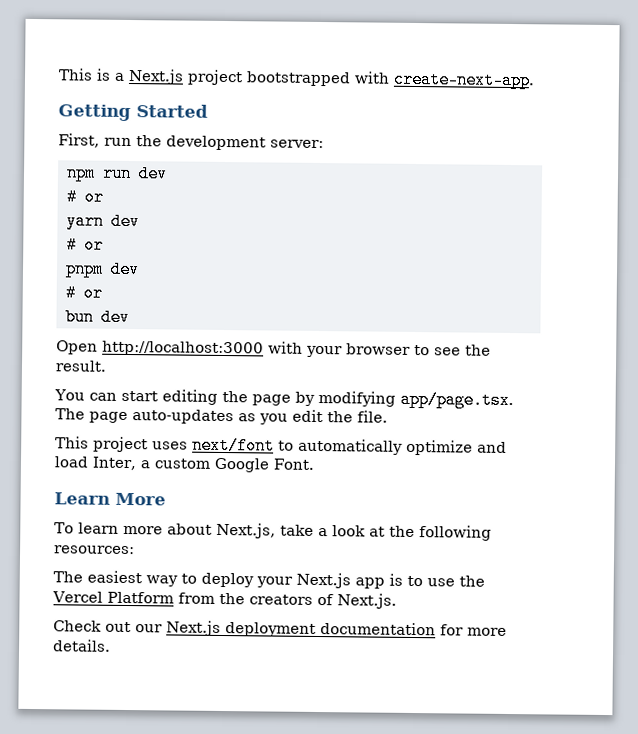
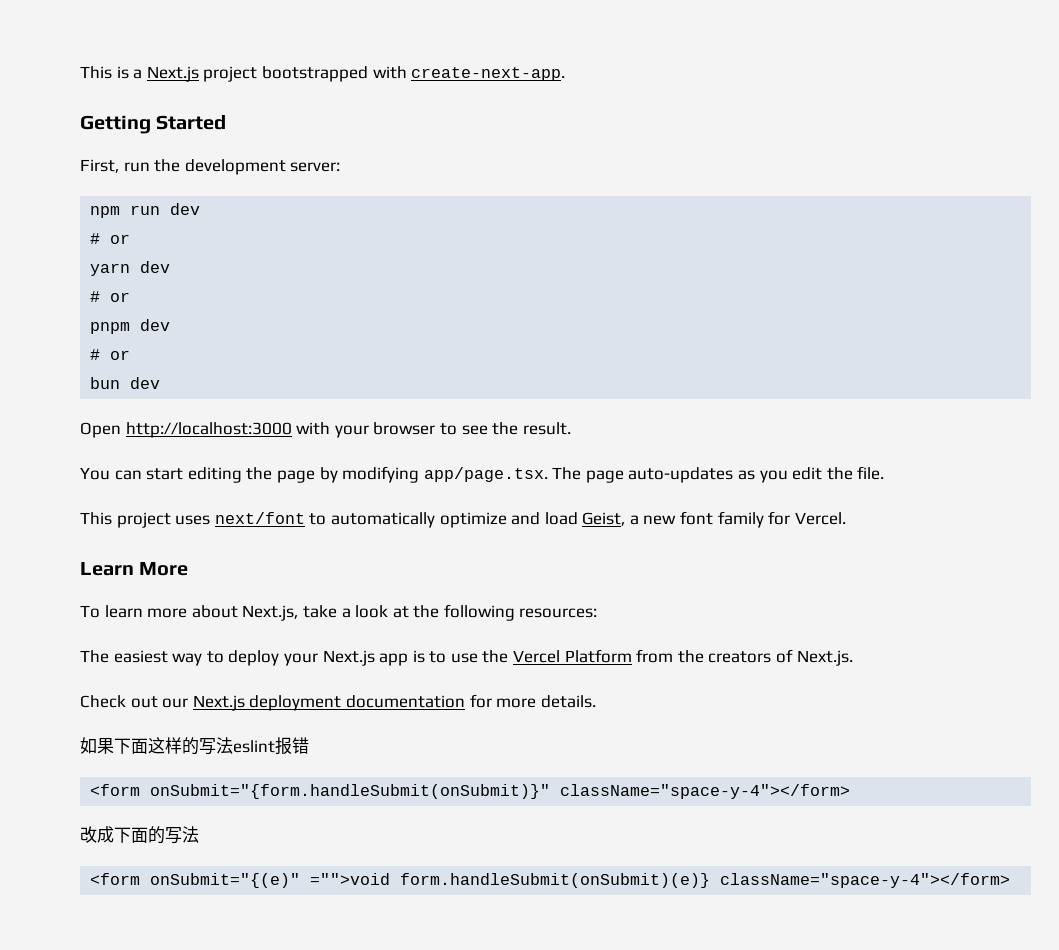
[92,456,315,473] Inter, a custom Google Font. -> [582,511,846,528] Geist, a new font family for Vercel.
(111, 645) none -> [80,737,309,755] [90,784,851,799] [80,826,199,844] [90,873,1011,888] // 如果下面这样的写法eslint报错 // <form onSubmit="{form.handleSubmit(onSubmit)}" className="space-y-4"></form> // 改成下面的写法 // <form onSubmit="{(e)" ="">void form.handleSubmit(onSubmit)(e)} className="space-y-4"></form>

